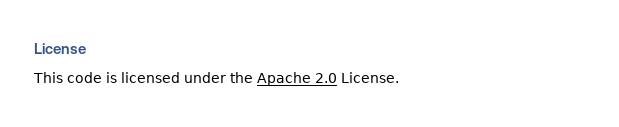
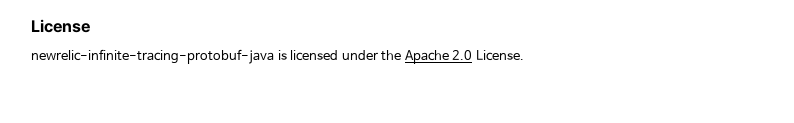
[33,72,102,83] This code -> [31,49,274,64] newrelic-infinite-tracing-protobuf-java

